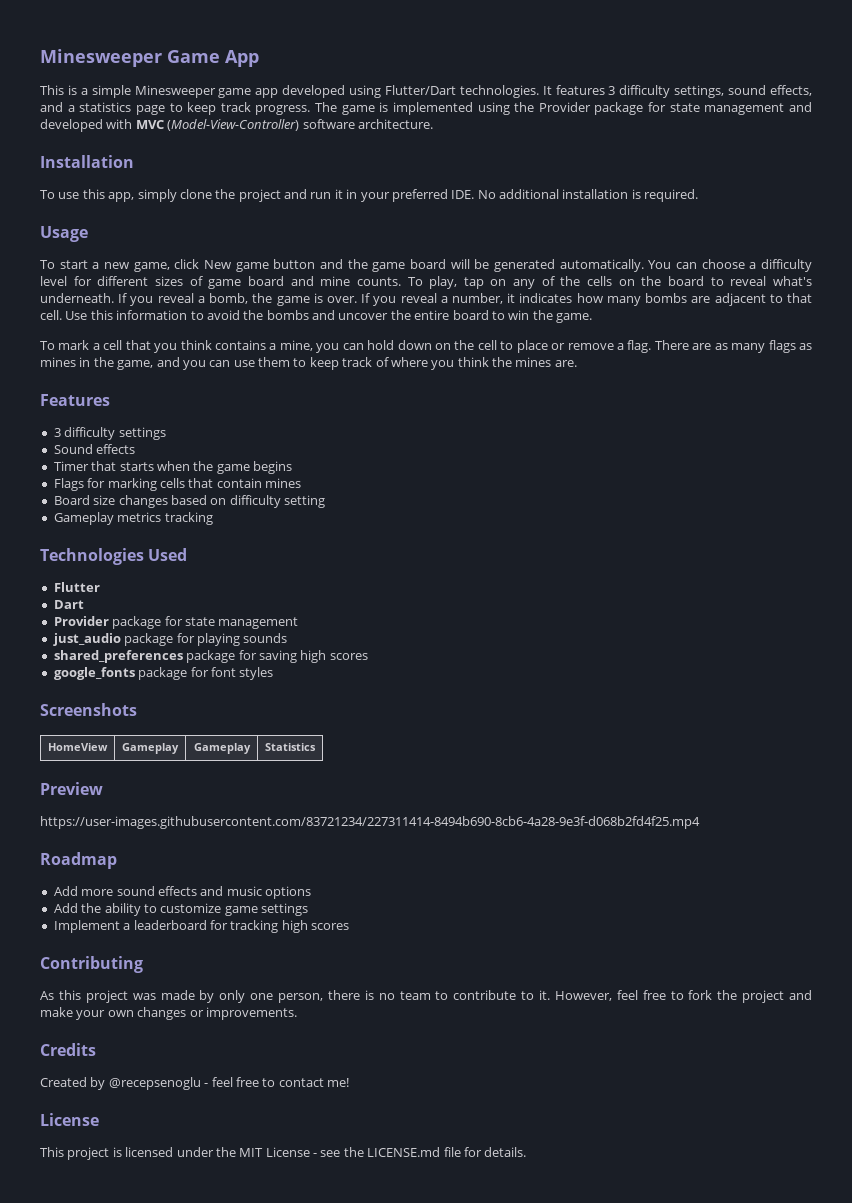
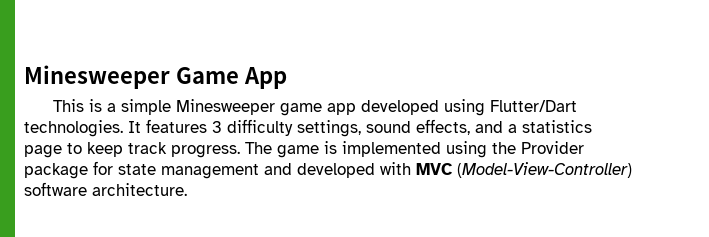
[40,155,134,168] [40,189,699,202] [40,226,88,242] [40,259,812,272] [40,276,813,289] [40,293,813,306] [40,310,592,323] [40,340,813,353] [40,357,577,370] [40,394,110,406] [53,427,166,440] [53,444,136,454] [53,461,292,474] [53,478,301,491] [53,495,325,508] [53,512,213,525] [40,548,188,565] [53,582,100,592] [53,600,84,609] [53,616,299,629] [52,633,288,646] [53,650,368,663] [53,667,274,680] [40,703,137,716] [48,743,108,751] [122,743,179,754] [193,743,251,754] [265,743,316,751] [40,782,103,795] [40,816,700,829] [40,852,117,869] [53,886,311,899] [53,903,308,916] [53,920,349,933] [40,956,143,973] [40,990,812,1003] [40,1007,297,1020] [40,1043,96,1056] [40,1077,349,1090] [40,1113,99,1126] [40,1147,527,1160] // Installation // To use this app, simply clone the project and run it in your preferred IDE. No additional installation is required. // Usage // To start a new game, click New game button and the game board will be generated automatically. You can choose a difficulty level for different sizes of game board and mine counts. To play, tap on any of the cells on the board to reveal what's underneath. If you reveal a bomb, the game is over. If you reveal a number, it indicates how many bombs are adjacent to that cell. Use this information to avoid the bombs and uncover the entire board to win the game. // To mark a cell that you think contains a mine, you can hold down on the cell to place or remove a flag. There are as many flags as mines in the game, and you can use them to keep track of where you think the mines are. // Features // 3 difficulty settings // Sound effects // Timer that starts when the game begins // Flags for marking cells that contain mines // Board size changes based on difficulty setting // Gameplay metrics tracking // Technologies Used // Flutter // Dart // Provider package for state management // just_audio package for playing sounds // shared_preferences package for saving high scores // google_fonts package for font styles // Screenshots // HomeView | Gameplay | Gameplay | Statistics // Preview // https://user-images.githubusercontent.com/83721234/227311414-8494b690-8cb6-4a28-9e3f-d068b2fd4f25.mp4 // Roadmap // Add more sound effects and music options // Add the ability to customize game settings // Implement a leaderboard for tracking high scores // Contributing // As this project was made by only one person, there is no team to contribute to it. However, feel free to fork the project and make your own changes or improvements. // Credits // Created by @recepsenoglu - feel free to contact me! // License // This project is licensed under the MIT License - see the LICENSE.md file for details. -> (187, 189) none

